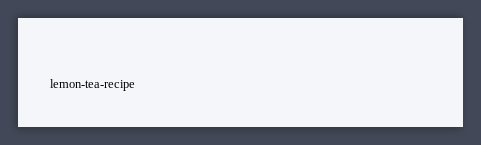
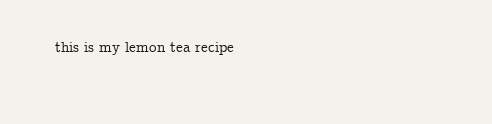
[50,79,135,91] lemon-tea-recipe -> [55,42,234,55] this is my lemon tea recipe

